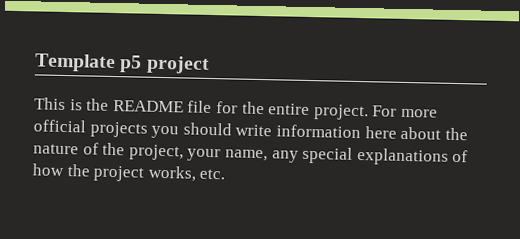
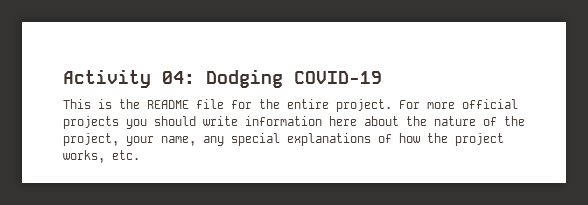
[34,53,210,74] Template p5 project -> [63,69,382,88] Activity 04: Dodging COVID-19

